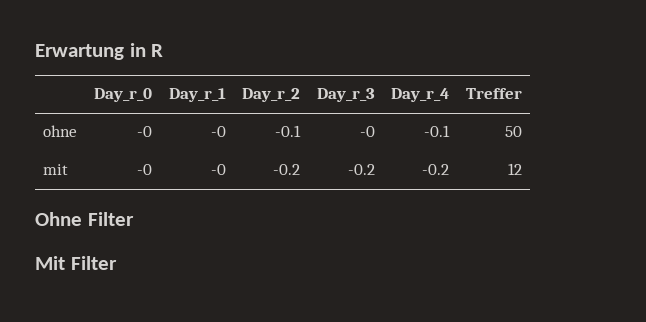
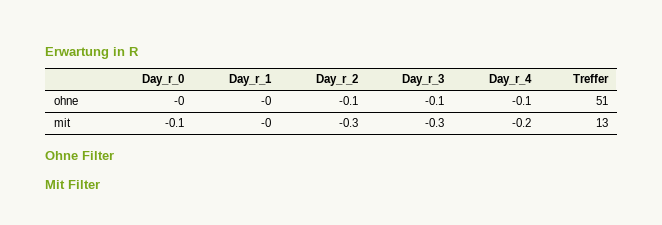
[360,126,376,137] [424,125,451,137] [505,126,523,137] -0 | -0.1 | 50 -> [424,96,444,105] [511,96,531,105] [595,96,608,105] -0.1 | -0.1 | 51
[137,164,153,175] [211,164,227,175] [273,164,301,175] [348,164,376,175] [422,164,450,175] [508,163,523,175] -0 | -0 | -0.2 | -0.2 | -0.2 | 12 -> [164,118,184,127] [260,118,271,127] [338,118,358,127] [424,118,444,127] [511,118,531,127] [595,118,608,127] -0.1 | -0 | -0.3 | -0.3 | -0.2 | 13

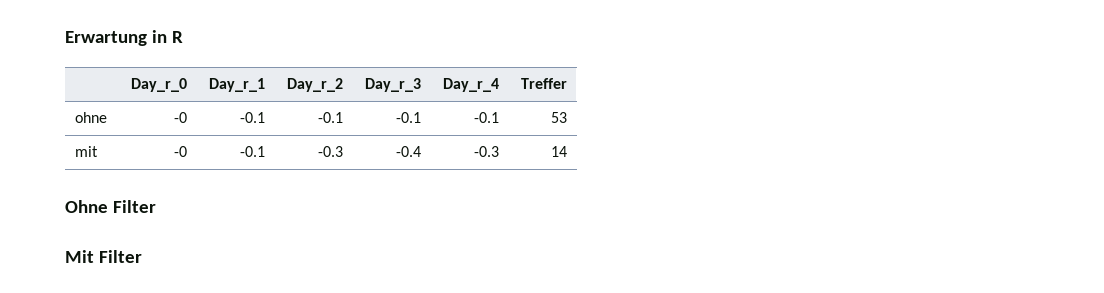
[260,96,271,105] [338,96,358,105] [424,96,444,105] [511,96,531,105] [595,96,608,105] -0 | -0.1 | -0.1 | -0.1 | 51 -> [239,112,265,123] [317,112,343,123] [395,112,421,123] [473,112,499,123] [550,112,567,123] -0.1 | -0.1 | -0.1 | -0.1 | 53
[164,118,184,127] [260,118,271,127] [338,118,358,127] [424,118,444,127] [511,118,531,127] [595,118,608,127] | -0.1 | -0 | -0.3 | -0.3 | -0.2 | 13 -> [173,146,187,157] [239,146,265,157] [317,146,343,157] [395,146,421,157] [473,146,499,157] [550,146,567,157] | -0 | -0.1 | -0.3 | -0.4 | -0.3 | 14

